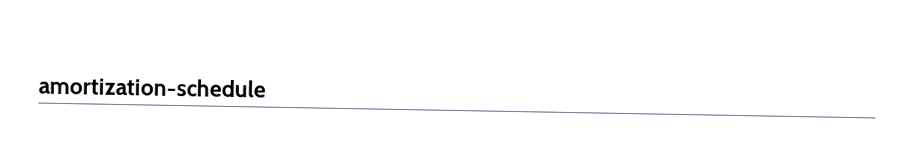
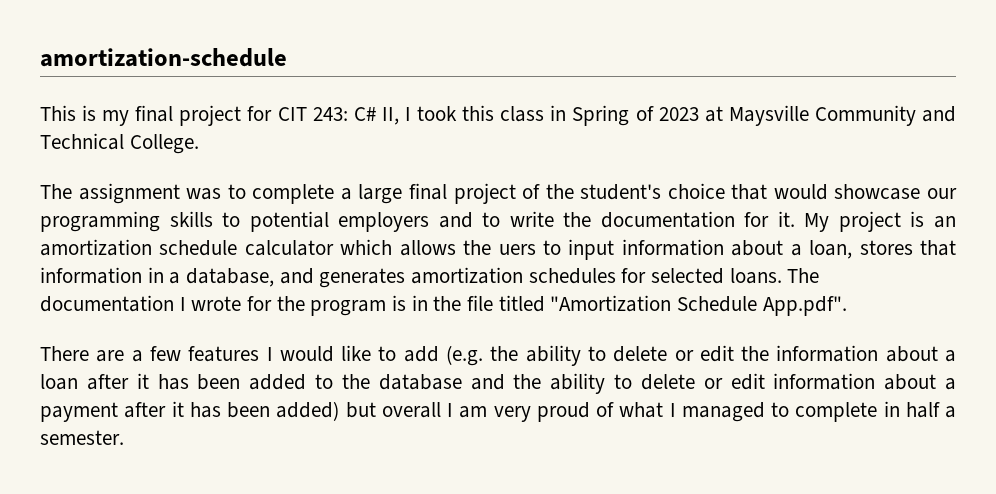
(266, 87) none -> [40,105,956,126] [40,133,199,154] [40,183,957,204] [40,211,956,232] [40,239,957,260] [40,267,820,288] [40,295,847,316] [40,345,956,366] [40,373,957,394] [40,401,956,422] [40,430,124,445] // This is my final project for CIT 243: C# II, I took this class in Spring of 2023 at Maysville Community and Technical College. // The assignment was to complete a large final project of the student's choice that would showcase our programming skills to potential employers and to write the documentation for it. My project is an amortization schedule calculator which allows the uers to input information about a loan, stores that information in a database, and generates amortization schedules for selected loans. The documentation I wrote for the program is in the file titled "Amortization Schedule App.pdf". // There are a few features I would like to add (e.g. the ability to delete or edit the information about a loan after it has been added to the database and the ability to delete or edit information about a payment after it has been added) but overall I am very proud of what I managed to complete in half a semester.

